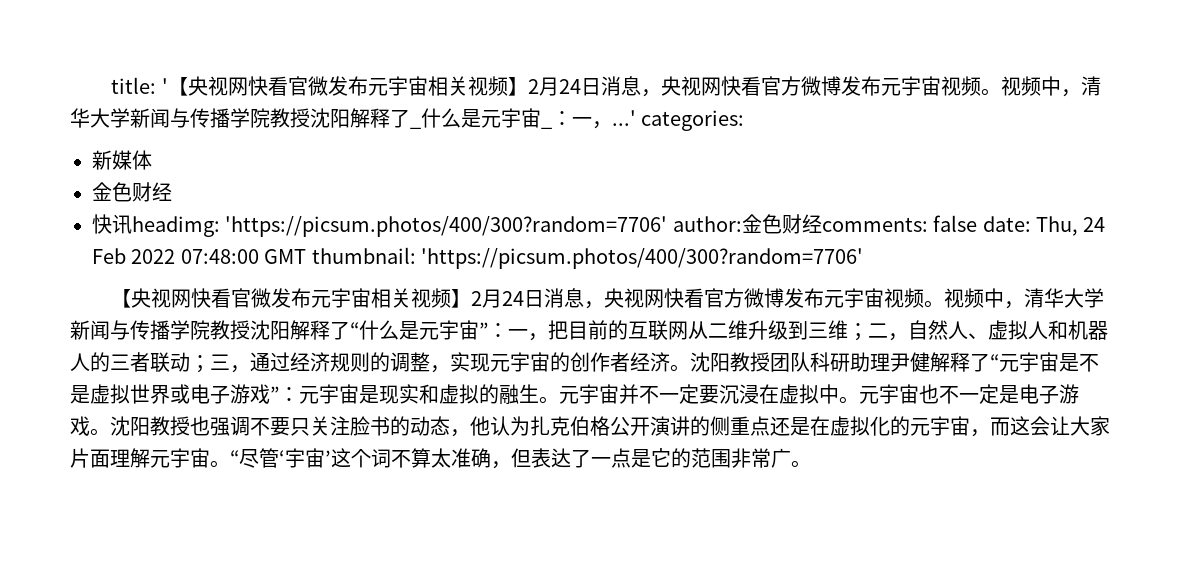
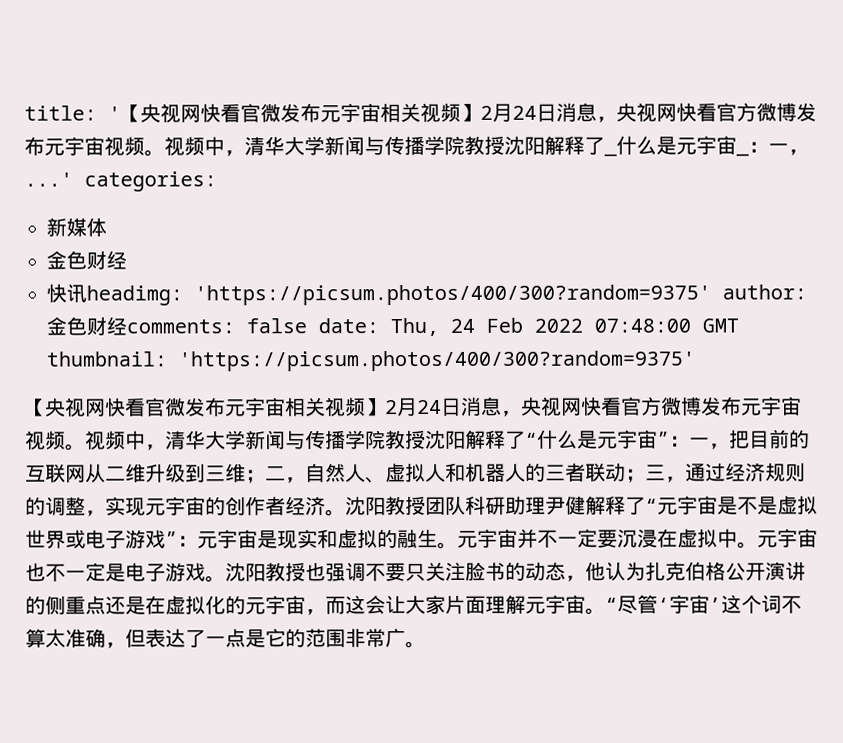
[225,216,668,237] 'https://picsum.photos/400/300?random=7706' -> [194,284,711,306] 'https://picsum.photos/400/300?random=9375'
[421,248,863,269] 'https://picsum.photos/400/300?random=7706' -> [178,350,695,372] 'https://picsum.photos/400/300?random=9375'

